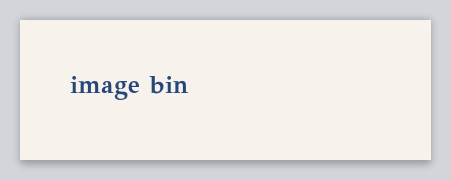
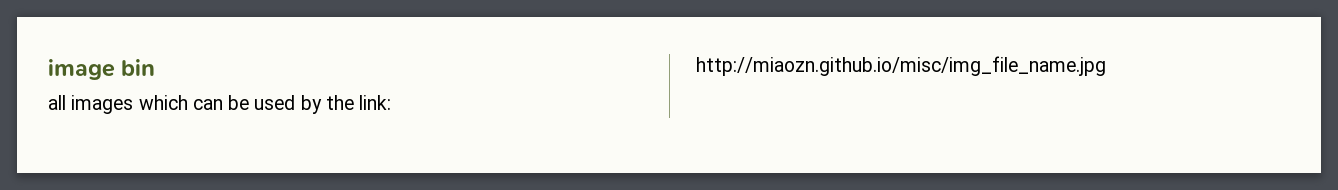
(188, 85) none -> [48,95,392,114] [696,56,1106,76] // all images which can be used by the link: http://miaozn.github.io/misc/img_file_name.jpg

